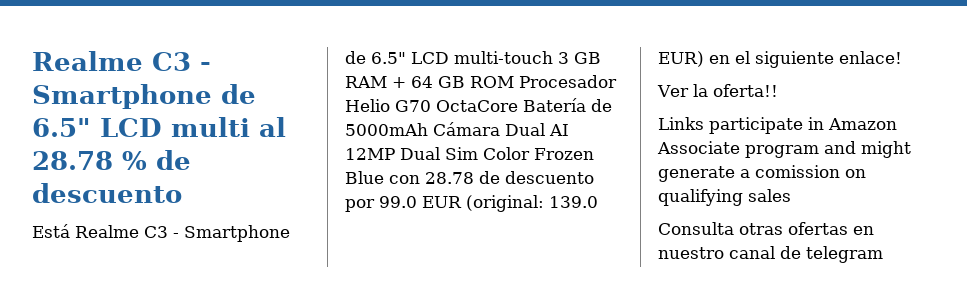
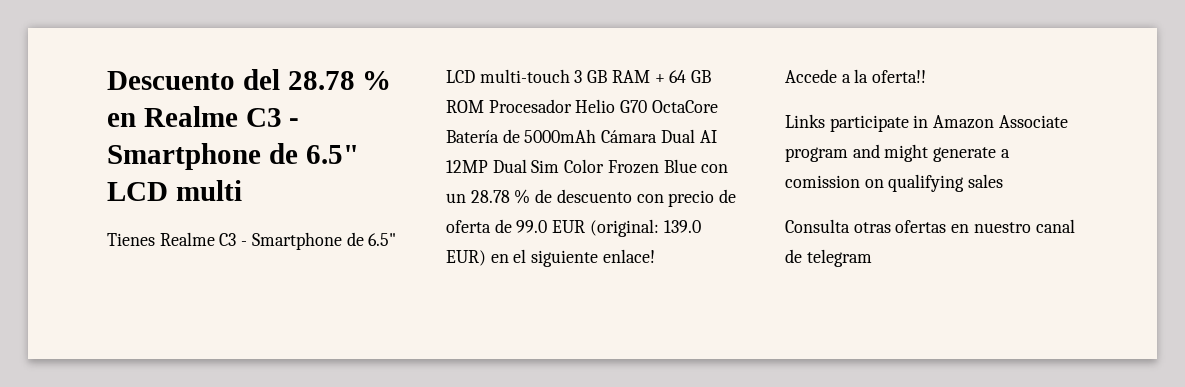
(32, 61) none -> [107,69,392,90] [107,113,136,127] Descuento del 28.78 % en
[259,117,286,137] [32,150,191,170] [32,183,182,203] [32,224,70,238] al 28.78 % de descuento // Está -> [107,233,155,246] // Tienes
[425,171,594,184] [345,199,375,212] 28.78 de descuento por -> [446,189,737,207] [446,219,512,233] un 28.78 % de descuento con precio de oferta de
[657,85,689,97] Ver -> [785,69,851,83] Accede a

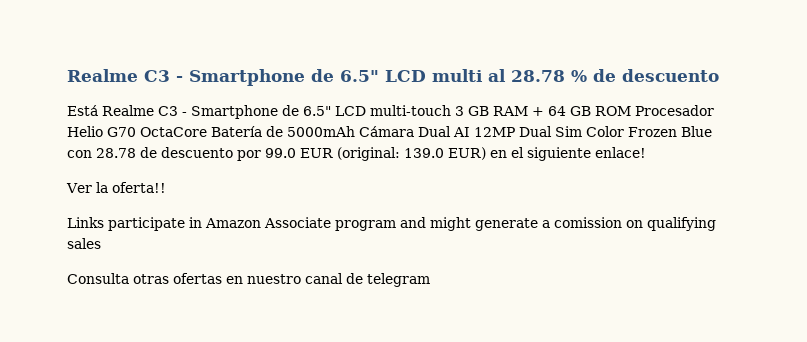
[107,69,392,90] [107,113,136,127] Descuento del 28.78 % en -> (67, 75) none
[107,233,155,246] // Tienes -> [488,69,719,82] [67,105,98,116] al 28.78 % de descuento // Está
[446,189,737,207] [446,219,512,233] un 28.78 % de descuento con precio de oferta de -> [96,147,261,161] 28.78 de descuento por
[785,69,851,83] Accede a -> [66,183,92,193] Ver

